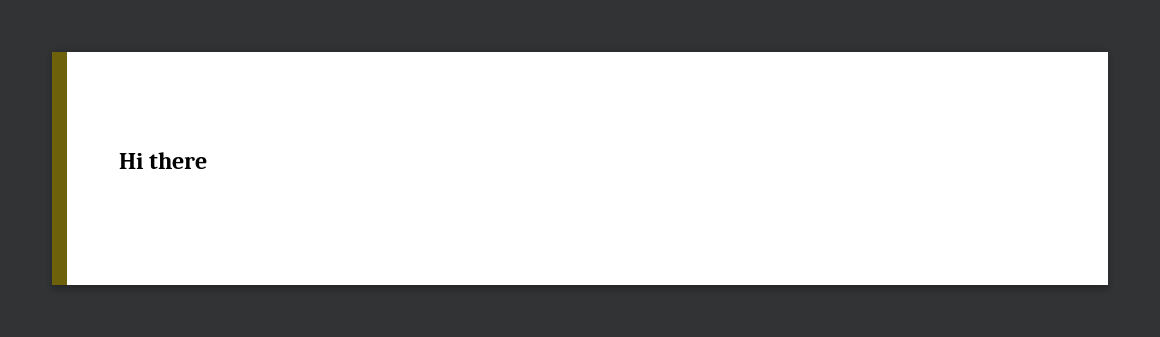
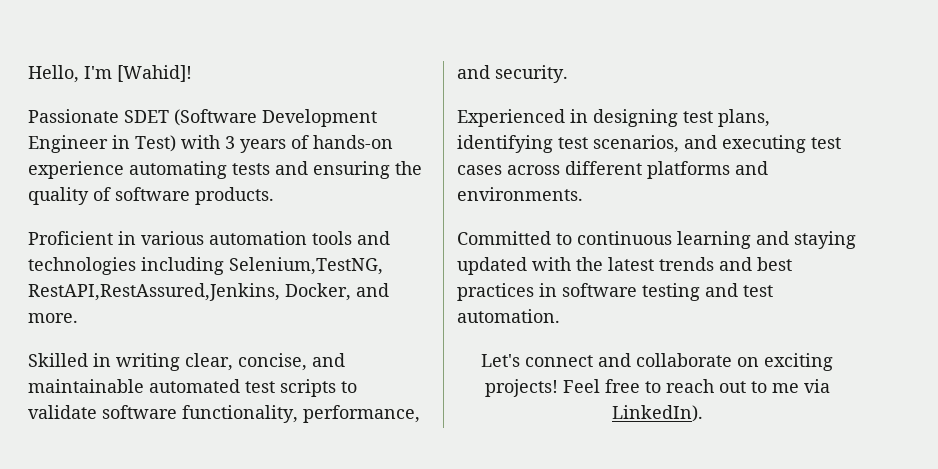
[119,152,208,169] Hi there -> [28,65,192,83] [28,109,377,127] [28,135,393,153] [28,161,422,179] [28,187,274,205] [28,231,390,245] [28,257,383,275] [28,283,389,301] [28,313,78,323] [28,353,345,371] [28,379,357,397] [28,405,420,423] [457,65,568,83] [457,109,770,127] [457,135,841,153] [457,161,768,179] [457,187,583,201] [457,231,856,249] [457,257,792,275] [457,283,773,301] [457,309,560,323] [481,353,833,371] [484,379,830,397] [611,405,703,422] Hello, I'm [Wahid]! // Passionate SDET (Software Development Engineer in Test) with 3 years of hands-on experience automating tests and ensuring the quality of software products. // Proficient in various automation tools and technologies including Selenium,TestNG, RestAPI,RestAssured,Jenkins, Docker, and more. // Skilled in writing clear, concise, and maintainable automated test scripts to validate software functionality, performance, and security. // Experienced in designing test plans, identifying test scenarios, and executing test cases across different platforms and environments. // Committed to continuous learning and staying updated with the latest trends and best practices in software testing and test automation. // Let's connect and collaborate on exciting projects! Feel free to reach out to me via LinkedIn).

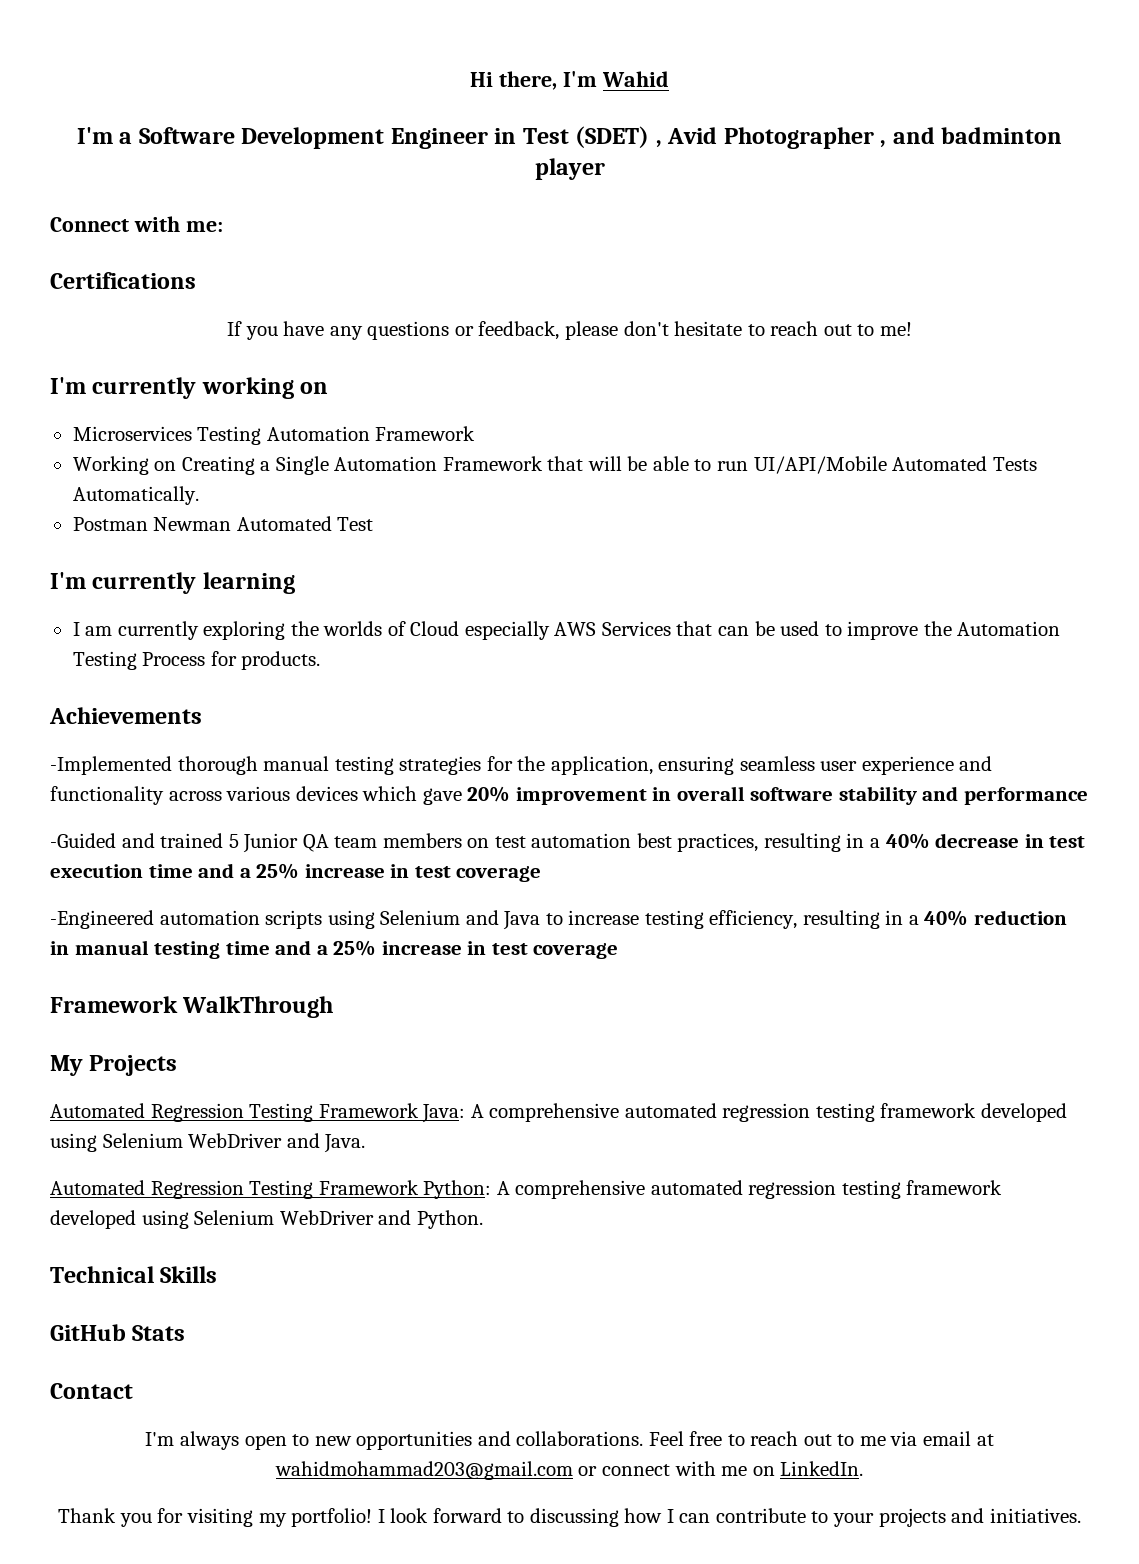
[28,65,192,83] [28,109,377,127] [28,135,393,153] [28,161,422,179] [28,187,274,205] [28,231,390,245] [28,257,383,275] [28,283,389,301] [28,313,78,323] [28,353,345,371] [28,379,357,397] [28,405,420,423] [457,65,568,83] [457,109,770,127] [457,135,841,153] [457,161,768,179] [457,187,583,201] [457,231,856,249] [457,257,792,275] [457,283,773,301] [457,309,560,323] [481,353,833,371] [484,379,558,397] Hello, I'm [Wahid]! // Passionate SDET (Software Development Engineer in Test) with 3 years of hands-on experience automating tests and ensuring the quality of software products. // Proficient in various automation tools and technologies including Selenium,TestNG, RestAPI,RestAssured,Jenkins, Docker, and more. // Skilled in writing clear, concise, and maintainable automated test scripts to validate software functionality, performance, and security. // Experienced in designing test plans, identifying test scenarios, and executing test cases across different platforms and environments. // Committed to continuous learning and staying updated with the latest trends and best practices in software testing and test automation. // Let's connect and collaborate on exciting projects! -> [470,71,669,90] [76,126,1063,149] [534,158,605,180] [50,216,223,232] [50,272,196,289] [227,321,912,340] [50,377,329,399] [72,426,476,445] [72,456,1037,475] [72,486,199,505] [72,516,374,531] [50,572,295,594] [72,621,1061,640] [72,651,321,670] [49,707,202,724] [50,756,993,775] [50,786,1088,805] [50,833,1086,853] [50,863,542,882] [50,910,1068,930] [50,940,619,959] [50,996,334,1018] [50,1055,178,1076] [50,1103,1067,1123] [50,1133,366,1153] [50,1180,1003,1199] [50,1210,483,1229] [50,1266,218,1283] [50,1324,186,1341] [50,1383,133,1399] [145,1431,644,1450] Hi there, I'm Wahid // I'm a Software Development Engineer in Test (SDET) , Avid Photographer , and badminton player // Connect with me: // Certifications // If you have any questions or feedback, please don't hesitate to reach out to me! // I'm currently working on // Microservices Testing Automation Framework // Working on Creating a Single Automation Framework that will be able to run UI/API/Mobile Automated Tests Automatically. // Postman Newman Automated Test // I'm currently learning // I am currently exploring the worlds of Cloud especially AWS Services that can be used to improve the Automation Testing Process for products. // Achievements // -Implemented thorough manual testing strategies for the application, ensuring seamless user experience and functionality across various devices which gave 20% improvement in overall software stability and performance // -Guided and trained 5 Junior QA team members on test automation best practices, resulting in a 40% decrease in test execution time and a 25% increase in test coverage // -Engineered automation scripts using Selenium and Java to increase testing efficiency, resulting in a 40% reduction in manual testing time and a 25% increase in test coverage // Framework WalkThrough // My Projects // Automated Regression Testing Framework Java: A comprehensive automated regression testing framework developed using Selenium WebDriver and Java. // Automated Regression Testing Framework Python: A comprehensive automated regression testing framework developed using Selenium WebDriver and Python. // Technical Skills // GitHub Stats // Contact // I'm always open to new opportunities and collaborations.
[611,405,703,422] LinkedIn). -> [923,1431,994,1446] [274,1461,864,1480] [58,1508,1081,1527] email at wahidmohammad203@gmail.com or connect with me on LinkedIn. // Thank you for visiting my portfolio! I look forward to discussing how I can contribute to your projects and initiatives.

